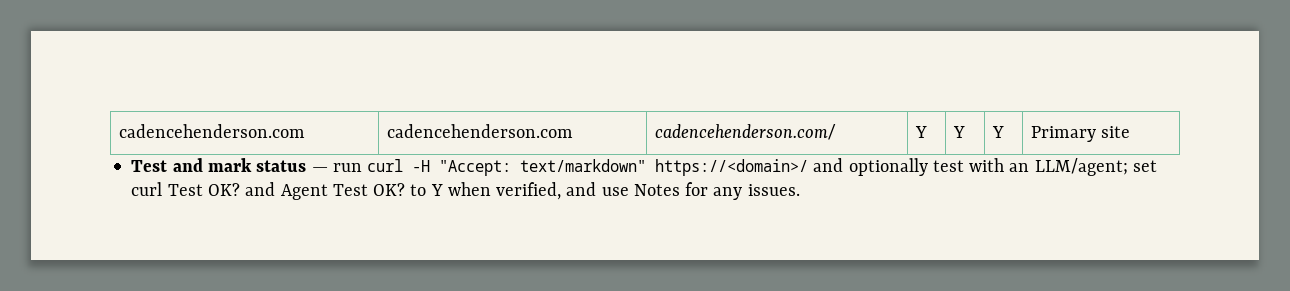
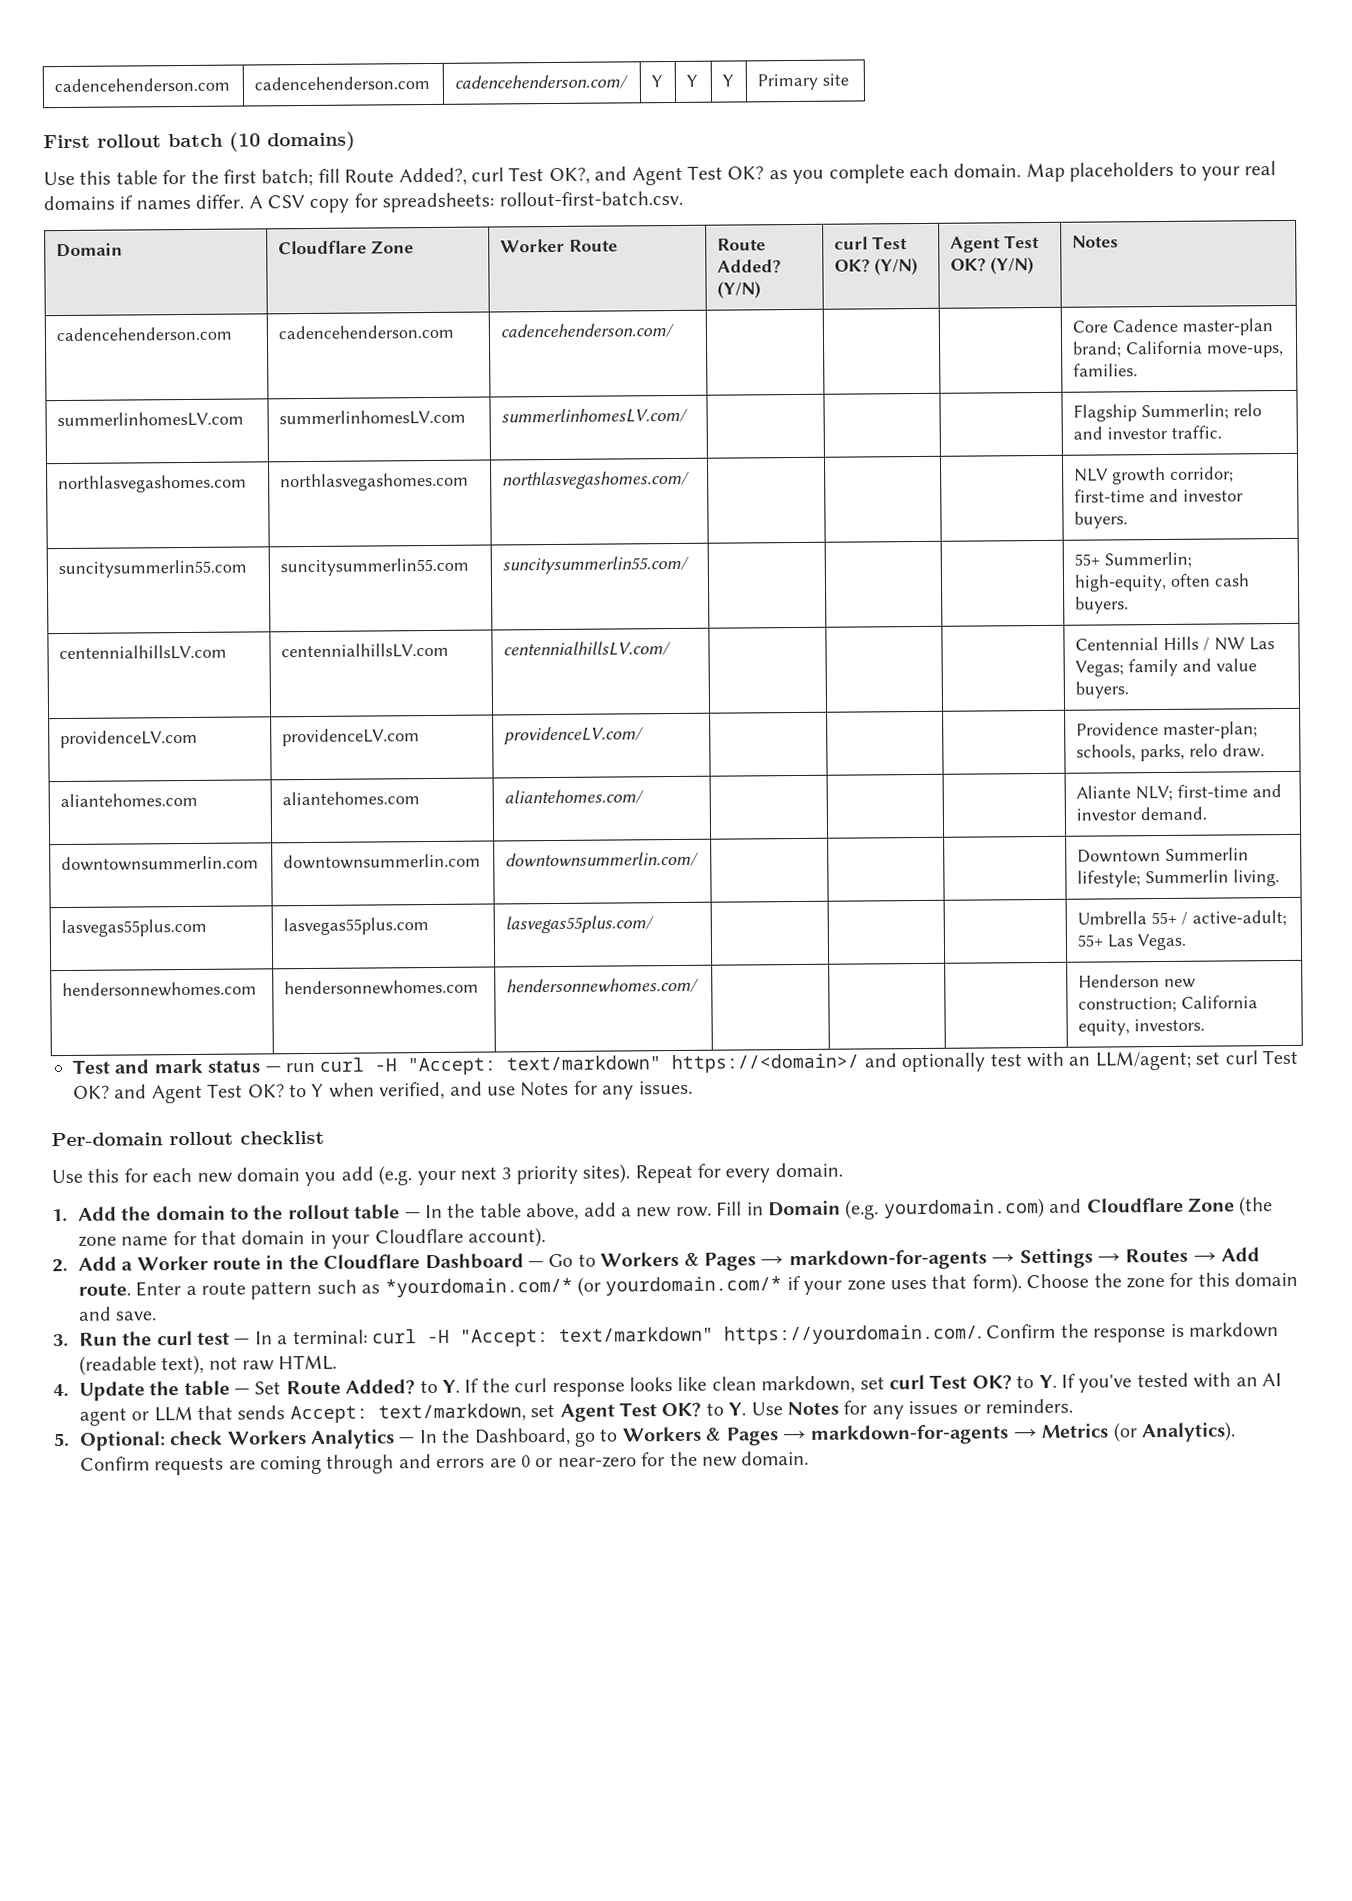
(1130, 132) none -> [43,131,356,152] [43,161,1277,187] [43,190,683,213] [56,242,124,258] [278,240,415,255] [500,238,619,253] [717,238,767,251] [717,259,782,274] [717,281,762,299] [834,236,909,250] [834,257,919,276] [950,234,1041,253] [950,257,1035,275] [1072,235,1120,248] [56,326,233,342] [278,324,455,340] [500,322,675,339] [1072,318,1274,336] [1073,340,1285,358] [1073,363,1139,377] [57,411,245,428] [279,409,467,426] [501,407,689,424] [1073,403,1263,422] [1073,425,1223,440] [58,474,248,494] [280,472,470,492] [502,470,691,490] [1074,466,1235,485] [1074,488,1245,503] [1074,511,1129,529] [58,559,248,579] [280,557,470,577] [502,555,690,575] [1074,551,1193,569] [1074,573,1251,592] [1075,596,1130,614] [59,644,228,661] [281,642,450,659] [503,641,672,657] [1075,636,1276,651] [1075,658,1258,677] [1075,681,1130,699] [60,729,199,749] [282,728,421,747] [504,726,645,745] [1076,721,1259,739] [1076,743,1266,762] [60,792,199,808] [282,791,421,806] [504,789,645,805] [1076,784,1283,802] [1076,806,1208,821] [61,855,260,872] [283,853,482,870] [505,851,700,868] [1077,847,1250,863] [1077,869,1281,888] [61,918,208,938] [283,917,430,936] [505,915,655,934] [1077,909,1288,927] [1077,933,1188,951] [62,981,258,998] [284,979,480,996] [506,977,700,994] [1078,974,1197,988] [1078,995,1259,1013] [1078,1018,1206,1036] // First rollout batch (10 domains) // Use this table for the first batch; fill Route Added?, curl Test OK?, and Agent Test OK? as you complete each domain. Map placeholders to your real domains if names differ. A CSV copy for spreadsheets: rollout-first-batch.csv. // Domain | Cloudflare Zone | Worker Route | Route Added? (Y/N) | curl Test OK? (Y/N) | Agent Test OK? (Y/N) | Notes // cadencehenderson.com | cadencehenderson.com | cadencehenderson.com/ | | | | Core Cadence master-plan brand; California move-ups, families. // summerlinhomesLV.com | summerlinhomesLV.com | summerlinhomesLV.com/ | | | | Flagship Summerlin; relo and investor traffic. // northlasvegashomes.com | northlasvegashomes.com | northlasvegashomes.com/ | | | | NLV growth corridor; first-time and investor buyers. // suncitysummerlin55.com | suncitysummerlin55.com | suncitysummerlin55.com/ | | | | 55+ Summerlin; high-equity, often cash buyers. // centennialhillsLV.com | centennialhillsLV.com | centennialhillsLV.com/ | | | | Centennial Hills / NW Las Vegas; family and value buyers. // providenceLV.com | providenceLV.com | providenceLV.com/ | | | | Providence master-plan; schools, parks, relo draw. // aliantehomes.com | aliantehomes.com | aliantehomes.com/ | | | | Aliante NLV; first-time and investor demand. // downtownsummerlin.com | downtownsummerlin.com | downtownsummerlin.com/ | | | | Downtown Summerlin lifestyle; Summerlin living. // lasvegas55plus.com | lasvegas55plus.com | lasvegas55plus.com/ | | | | Umbrella 55+ / active-adult; 55+ Las Vegas. // hendersonnewhomes.com | hendersonnewhomes.com | hendersonnewhomes.com/ | | | | Henderson new construction; California equity, investors.
(800, 190) none -> [51,1130,325,1147] [51,1162,843,1187] [52,1196,1274,1222] [77,1227,547,1249] [52,1247,1261,1273] [77,1271,1299,1300] [77,1306,158,1321] [53,1322,1280,1347] [78,1354,338,1376] [53,1372,1283,1401] [78,1398,1074,1426] [53,1421,1237,1451] [79,1450,810,1476] // Per-domain rollout checklist // Use this for each new domain you add (e.g. your next 3 priority sites). Repeat for every domain. // 1. Add the domain to the rollout table — In the table above, add a new row. Fill in Domain (e.g. yourdomain.com) and Cloudflare Zone (the zone name for that domain in your Cloudflare account). // 2. Add a Worker route in the Cloudflare Dashboard — Go to Workers & Pages → markdown-for-agents → Settings → Routes → Add route. Enter a route pattern such as *yourdomain.com/* (or yourdomain.com/* if your zone uses that form). Choose the zone for this domain and save. // 3. Run the curl test — In a terminal: curl -H "Accept: text/markdown" https://yourdomain.com/. Confirm the response is markdown (readable text), not raw HTML. // 4. Update the table — Set Route Added? to Y. If the curl response looks like clean markdown, set curl Test OK? to Y. If you've tested with an AI agent or LLM that sends Accept: text/markdown, set Agent Test OK? to Y. Use Notes for any issues or reminders. // 5. Optional: check Workers Analytics — In the Dashboard, go to Workers & Pages → markdown-for-agents → Metrics (or Analytics). Confirm requests are coming through and errors are 0 or near-zero for the new domain.

